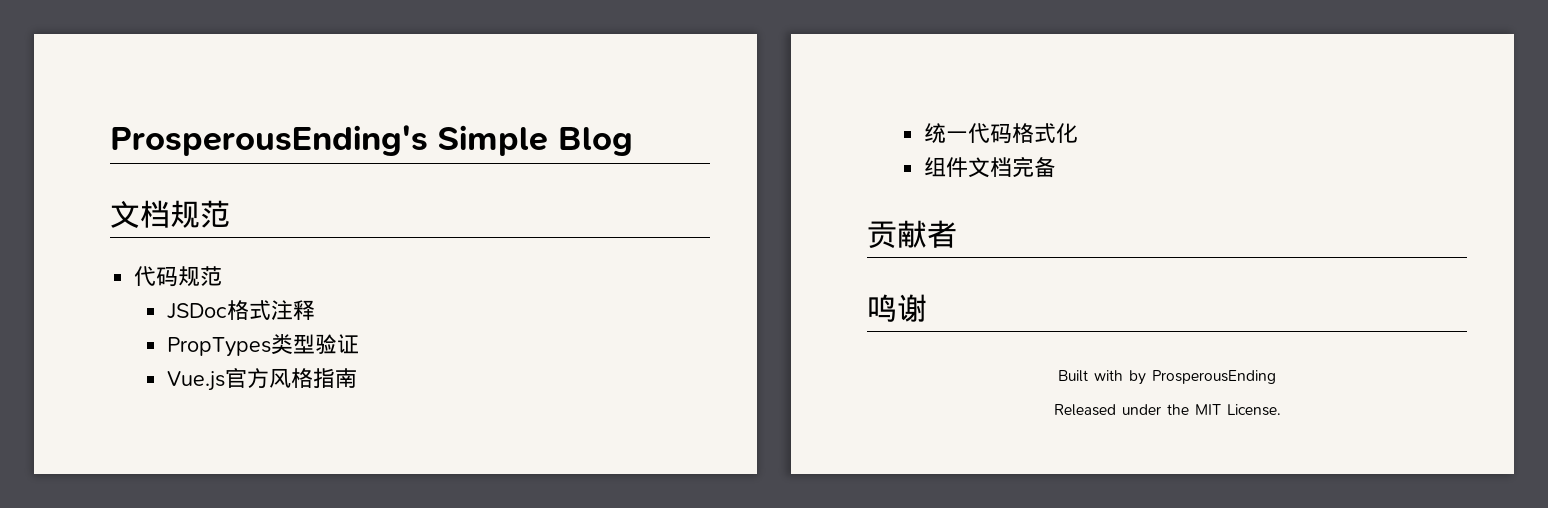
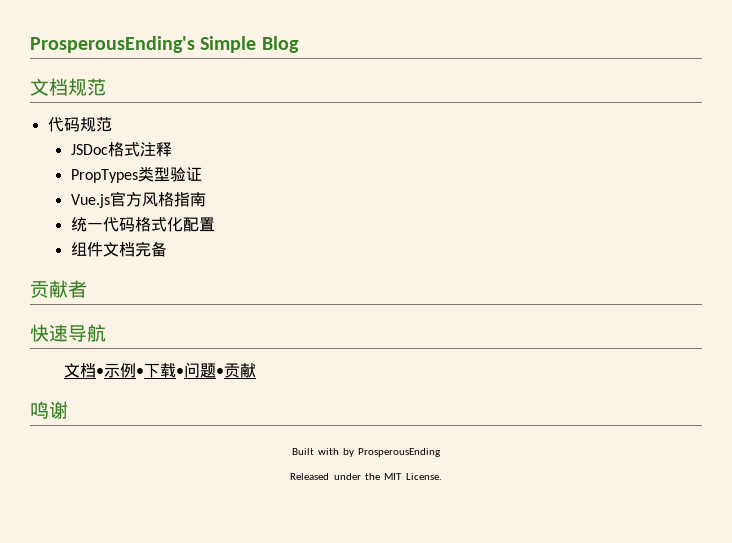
(1078, 133) none -> [182,217,215,232] 配置
(957, 234) none -> [30,324,106,342] [63,362,256,378] // 快速导航 // 文档•示例•下载•问题•贡献

